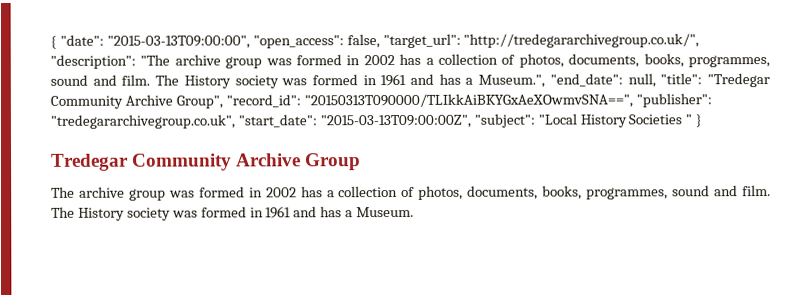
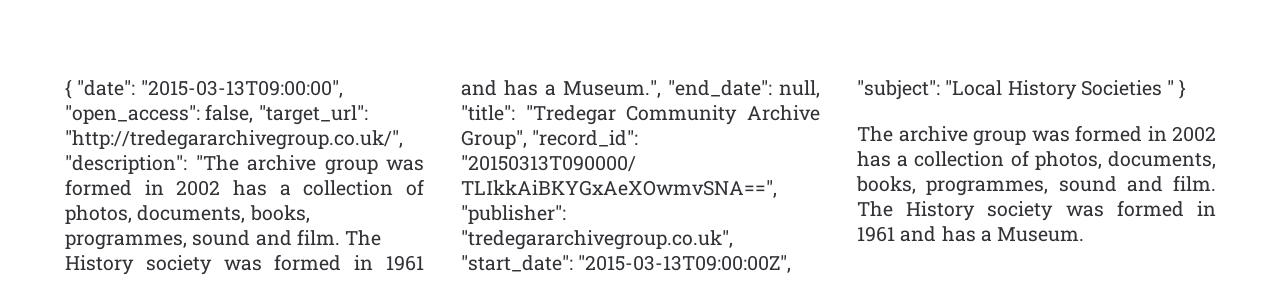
[51,153,362,171] // Tredegar Community Archive Group -> (1187, 89) none

